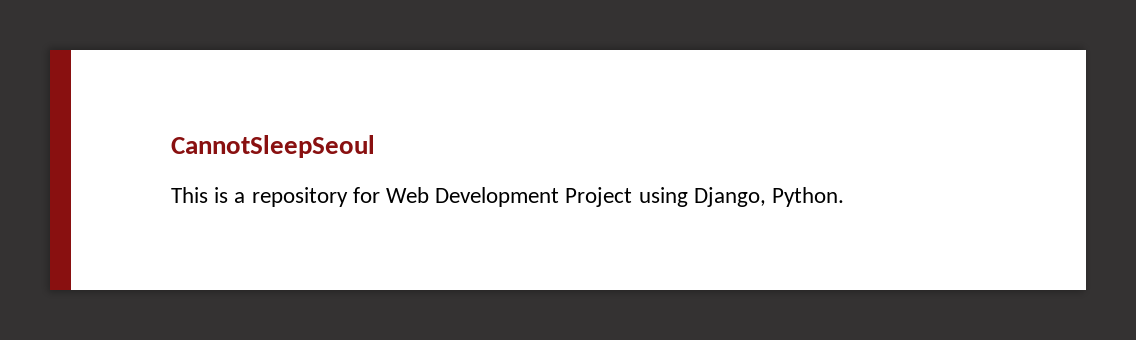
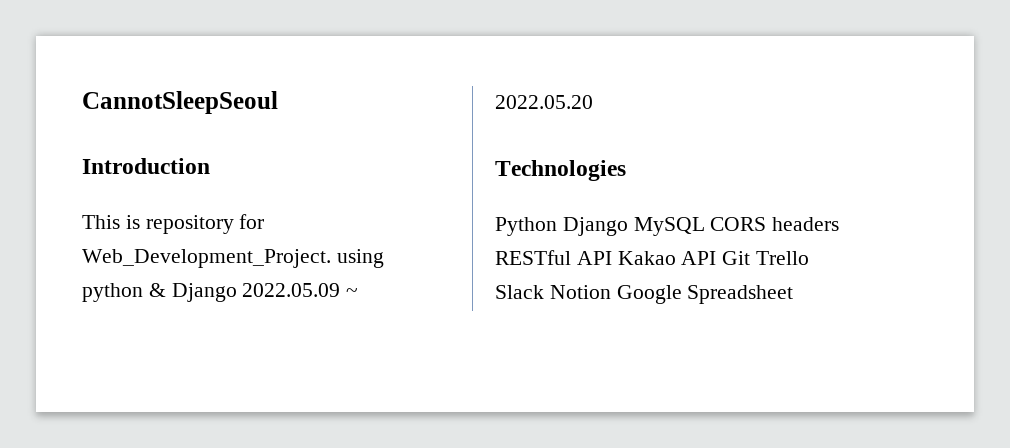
(375, 146) none -> [82,158,210,174] // Introduction
[234,192,246,203] a -> (140, 222) none
[386,187,845,207] Web Development Project using Django, Python. -> [82,249,384,268] [82,283,359,302] [495,95,593,109] [495,160,626,181] [495,217,840,236] [495,250,810,265] [495,285,794,304] Web_Development_Project. using python & Django 2022.05.09 ~ 2022.05.20 // Technologies // Python Django MySQL CORS headers RESTful API Kakao API Git Trello Slack Notion Google Spreadsheet

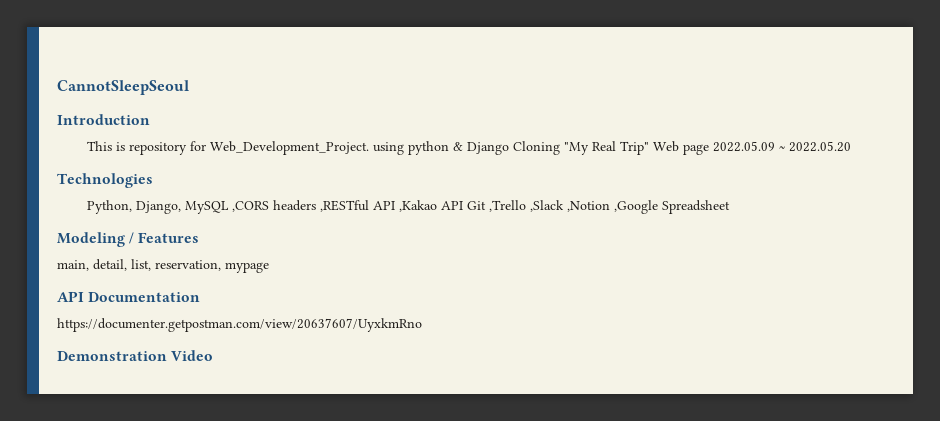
[242,283,359,297] [495,95,593,109] [495,160,626,181] [495,217,840,236] [495,250,810,265] [495,285,794,304] 2022.05.09 ~ 2022.05.20 // Technologies // Python Django MySQL CORS headers RESTful API Kakao API Git Trello Slack Notion Google Spreadsheet -> [513,141,852,155] [57,173,153,188] [87,200,731,214] [57,232,200,247] [57,259,269,273] [57,291,201,302] [57,318,422,332] [57,350,214,361] Cloning "My Real Trip" Web page 2022.05.09 ~ 2022.05.20 // Technologies // Python, Django, MySQL ,CORS headers ,RESTful API ,Kakao API Git ,Trello ,Slack ,Notion ,Google Spreadsheet // Modeling / Features // main, detail, list, reservation, mypage // API Documentation // https://documenter.getpostman.com/view/20637607/UyxkmRno // Demonstration Video

